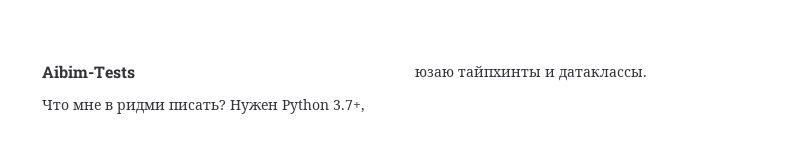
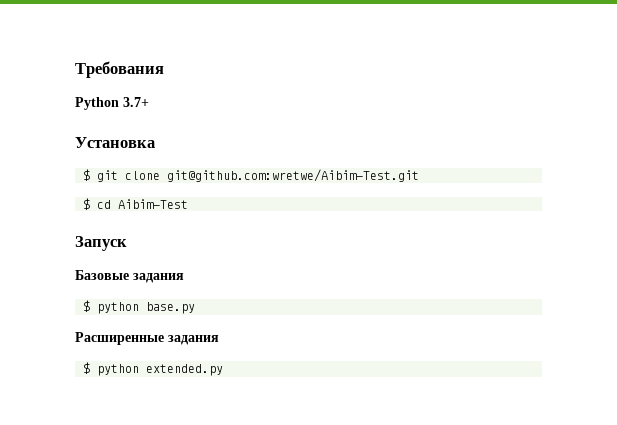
[42,65,135,79] [42,99,365,114] [415,66,647,81] Aibim-Tests // Что мне в ридми писать? Нужен Python 3.7+, юзаю тайпхинты и датаклассы. -> [75,61,164,78] [75,97,149,110] [75,137,155,148] [83,169,420,182] [83,198,189,210] [75,236,127,251] [75,270,184,283] [83,300,196,314] [75,332,219,345] [83,362,224,376] Требования // Python 3.7+ // Установка // $ git clone git@github.com:wretwe/Aibim-Test.git // $ cd Aibim-Test // Запуск // Базовые задания // $ python base.py // Расширенные задания // $ python extended.py

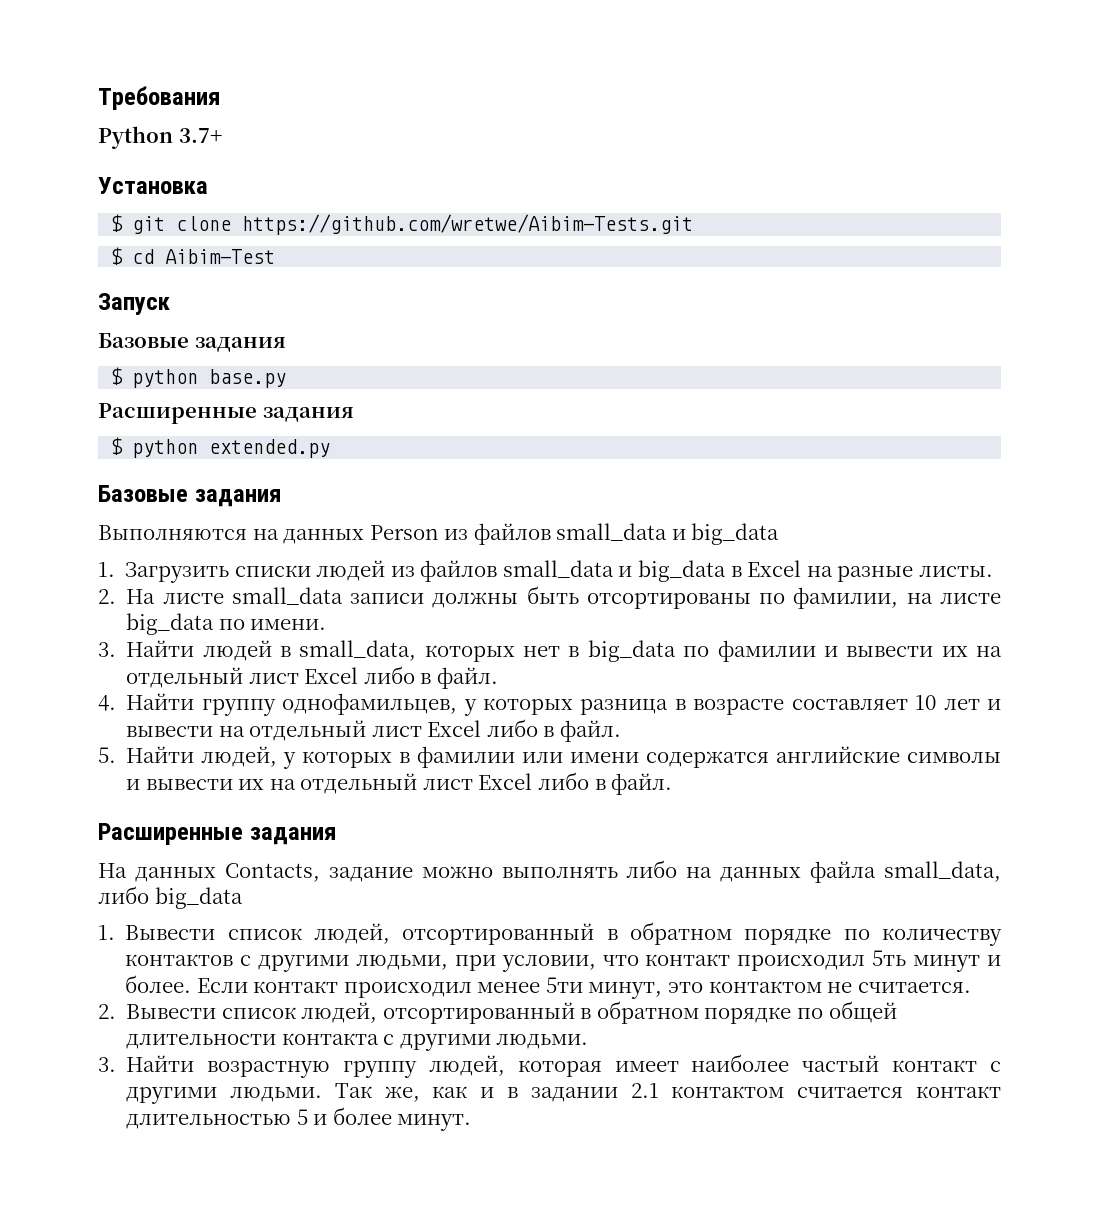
[167,169,420,182] git@github.com:wretwe/Aibim-Test.git -> [242,214,694,235] https://github.com/wretwe/Aibim-Tests.git
(224, 370) none -> [98,485,281,507] [98,523,780,545] [98,560,993,583] [98,586,1001,609] [126,613,327,635] [98,640,1003,662] [126,666,498,689] [98,693,1001,716] [126,719,621,742] [98,746,1002,769] [126,772,673,795] [98,823,336,845] [98,860,1001,883] [98,886,243,909] [98,922,1002,946] [125,950,1001,972] [125,975,971,999] [98,1001,897,1024] [126,1033,589,1051] [98,1054,1001,1078] [126,1083,1001,1104] [126,1107,472,1131] // Базовые задания // Выполняются на данных Person из файлов small_data и big_data // 1. Загрузить списки людей из файлов small_data и big_data в Excel на разные листы. // 2. На листе small_data записи должны быть отсортированы по фамилии, на листе big_data по имени. // 3. Найти людей в small_data, которых нет в big_data по фамилии и вывести их на отдельный лист Excel либо в файл. // 4. Найти группу однофамильцев, у которых разница в возрасте составляет 10 лет и вывести на отдельный лист Excel либо в файл. // 5. Найти людей, у которых в фамилии или имени содержатся английские символы и вывести их на отдельный лист Excel либо в файл. // Расширенные задания // На данных Contacts, задание можно выполнять либо на данных файла small_data, либо big_data // 1. Вывести список людей, отсортированный в обратном порядке по количеству контактов с другими людьми, при условии, что контакт происходил 5ть минут и более. Если контакт происходил менее 5ти минут, это контактом не считается. // 2. Вывести список людей, отсортированный в обратном порядке по общей длительности контакта с другими людьми. // 3. Найти возрастную группу людей, которая имеет наиболее частый контакт с другими людьми. Так же, как и в задании 2.1 контактом считается контакт длительностью 5 и более минут.

